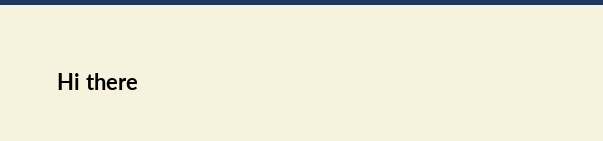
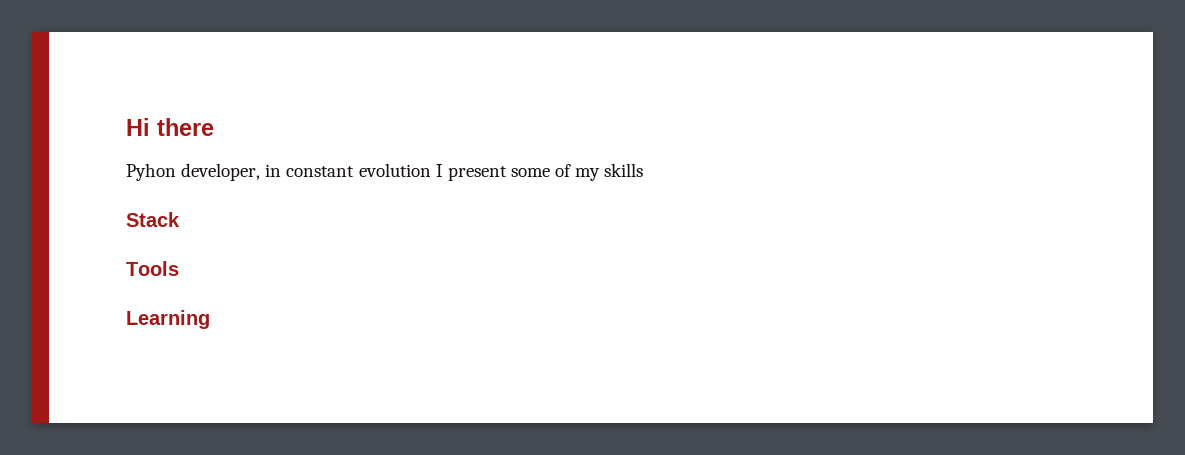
(138, 81) none -> [126,163,644,181] [126,212,180,227] [126,261,179,276] [126,310,210,329] // Pyhon developer, in constant evolution I present some of my skills // Stack // Tools // Learning

